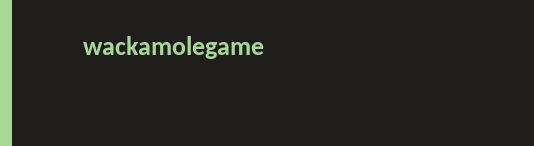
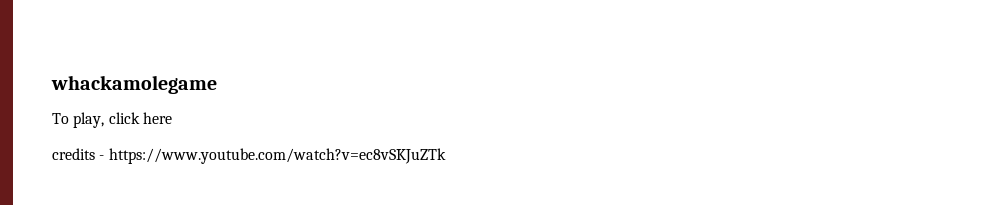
[83,36,264,59] wackamolegame -> [51,75,217,94] [52,112,172,128] [52,148,446,164] whackamolegame // To play, click here // credits - https://www.youtube.com/watch?v=ec8vSKJuZTk

